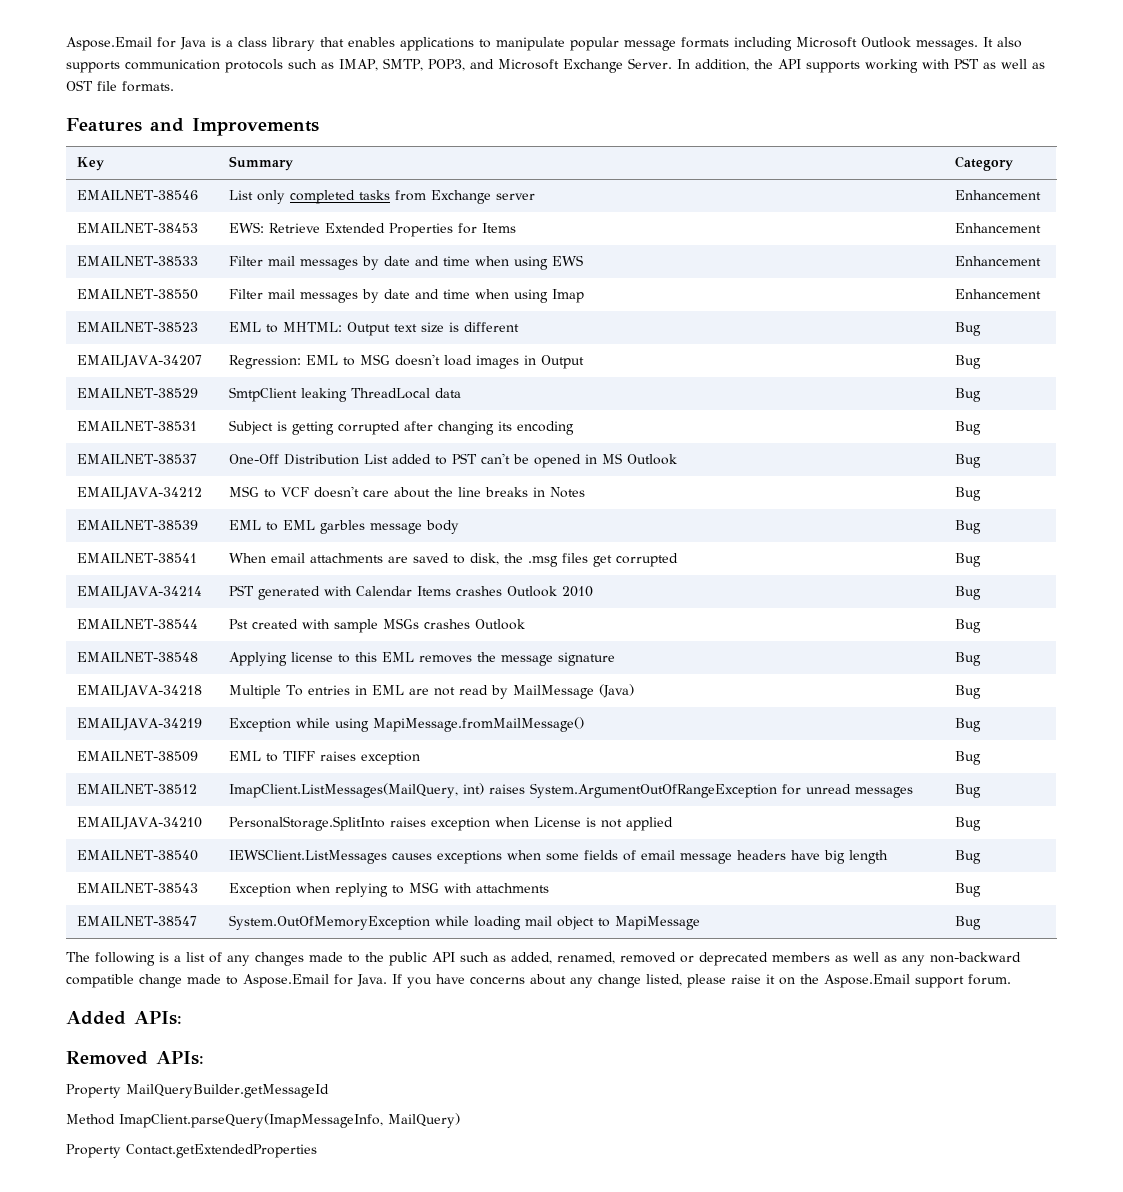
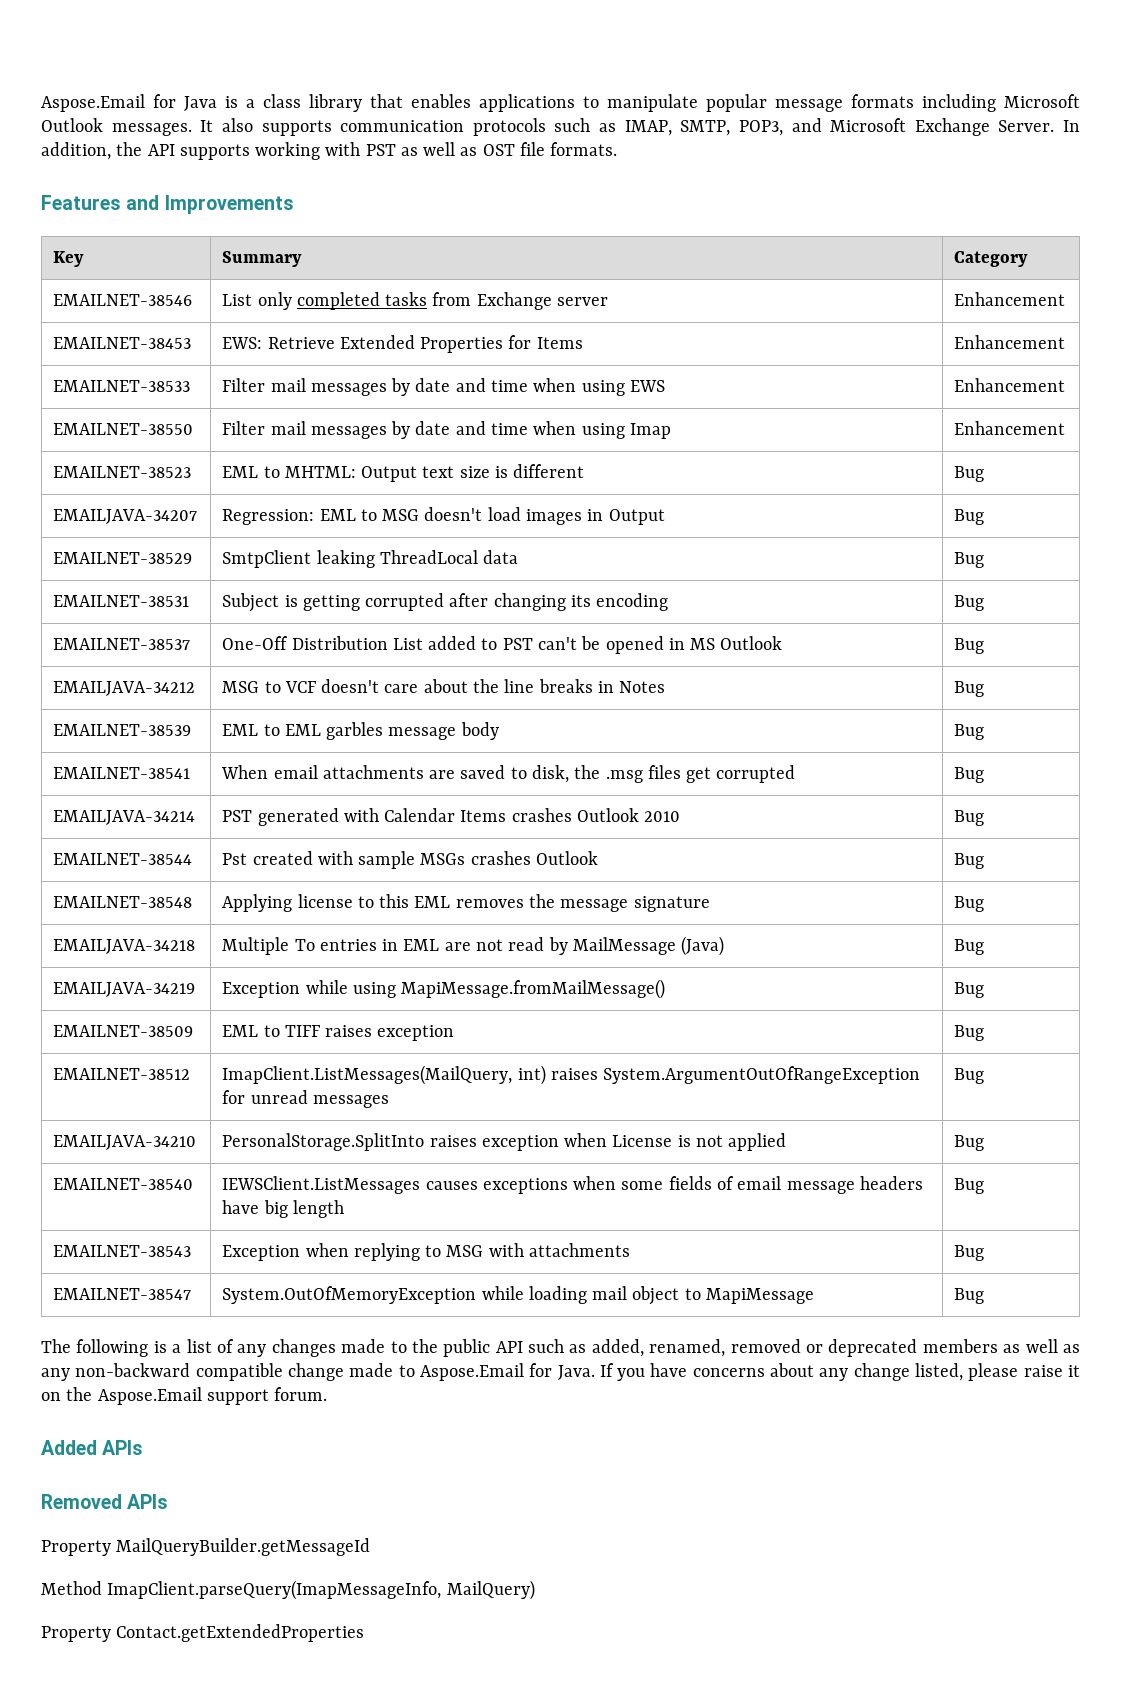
[134,1011,182,1025] APIs: -> [102,1440,144,1455] APIs
[156,1051,204,1065] APIs: -> [127,1494,169,1509] APIs

